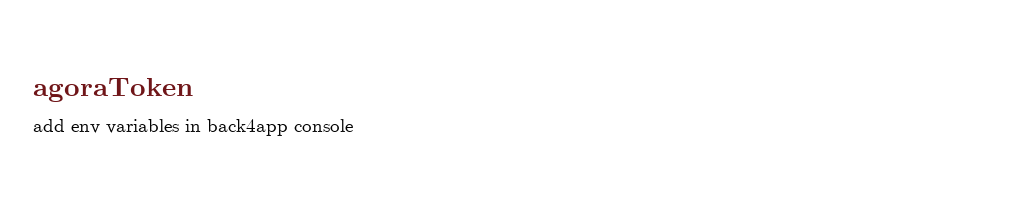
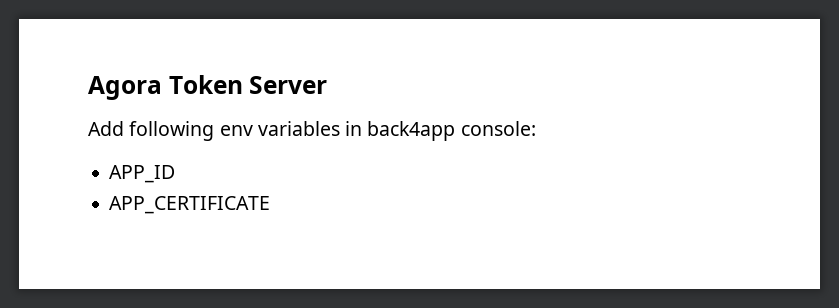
[33,78,193,102] [33,119,65,132] agoraToken // add -> [88,75,328,100] [88,121,215,141] Agora Token Server // Add following
[294,119,353,132] console -> [460,121,536,136] [109,165,176,183] [109,196,271,214] console: // APP_ID // APP_CERTIFICATE

